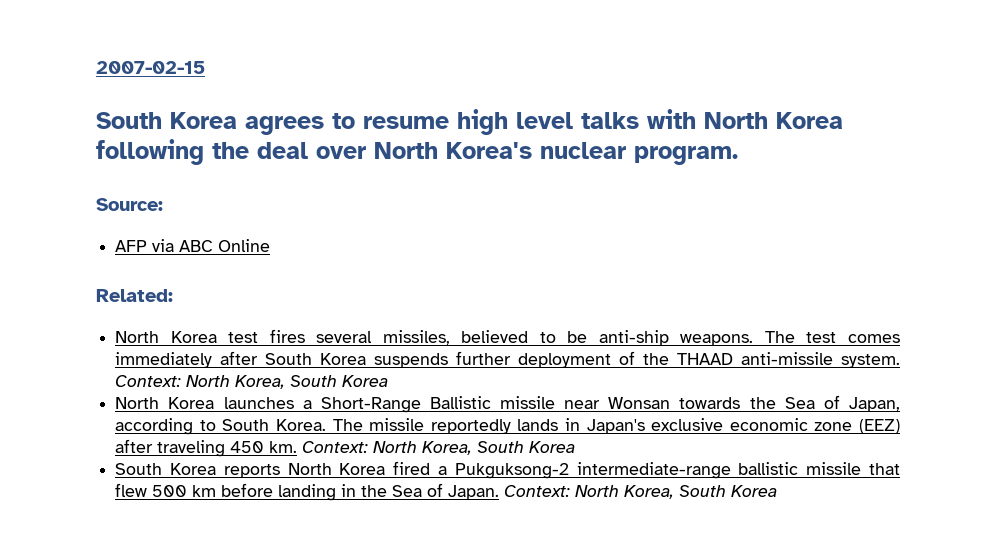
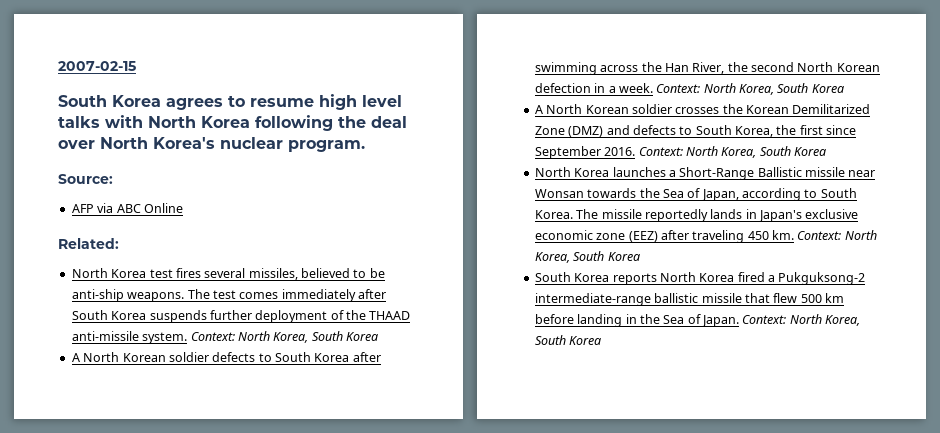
(389, 381) none -> [71,352,381,362] [534,62,880,75] [534,83,844,95] [534,104,871,114] [534,125,857,137] [534,146,826,159] // A North Korean soldier defects to South Korea after swimming across the Han River, the second North Korean defection in a week. Context: North Korea, South Korea // A North Korean soldier crosses the Korean Demilitarized Zone (DMZ) and defects to South Korea, the first since September 2016. Context: North Korea, South Korea

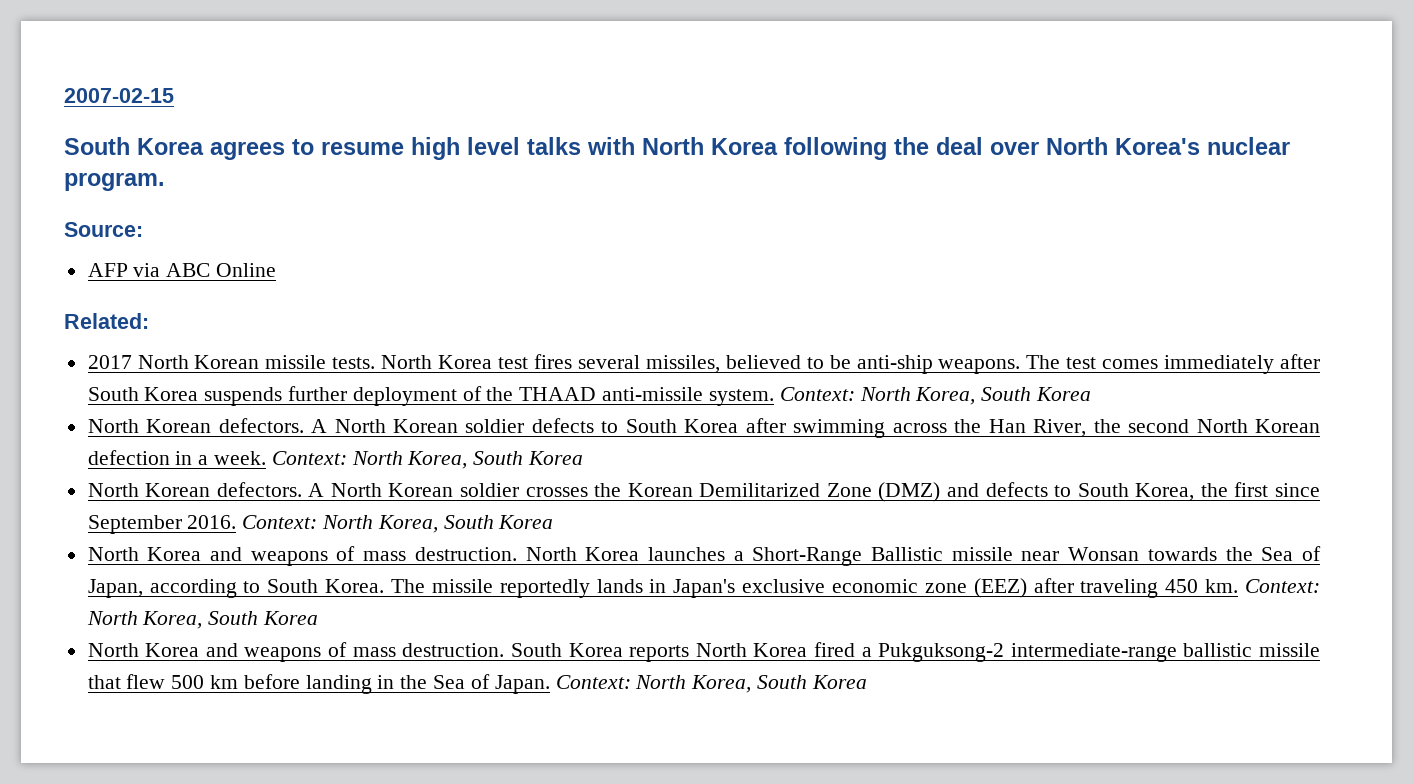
(119, 243) none -> [87,355,376,369] 2017 North Korean missile tests.
(378, 336) none -> [87,418,304,433] North Korean defectors.
(844, 88) none -> [87,482,302,497] North Korean defectors.
(610, 172) none -> [210,546,640,566] and weapons of mass destruction. North Korea
(640, 256) none -> [87,642,505,662] North Korea and weapons of mass destruction.

